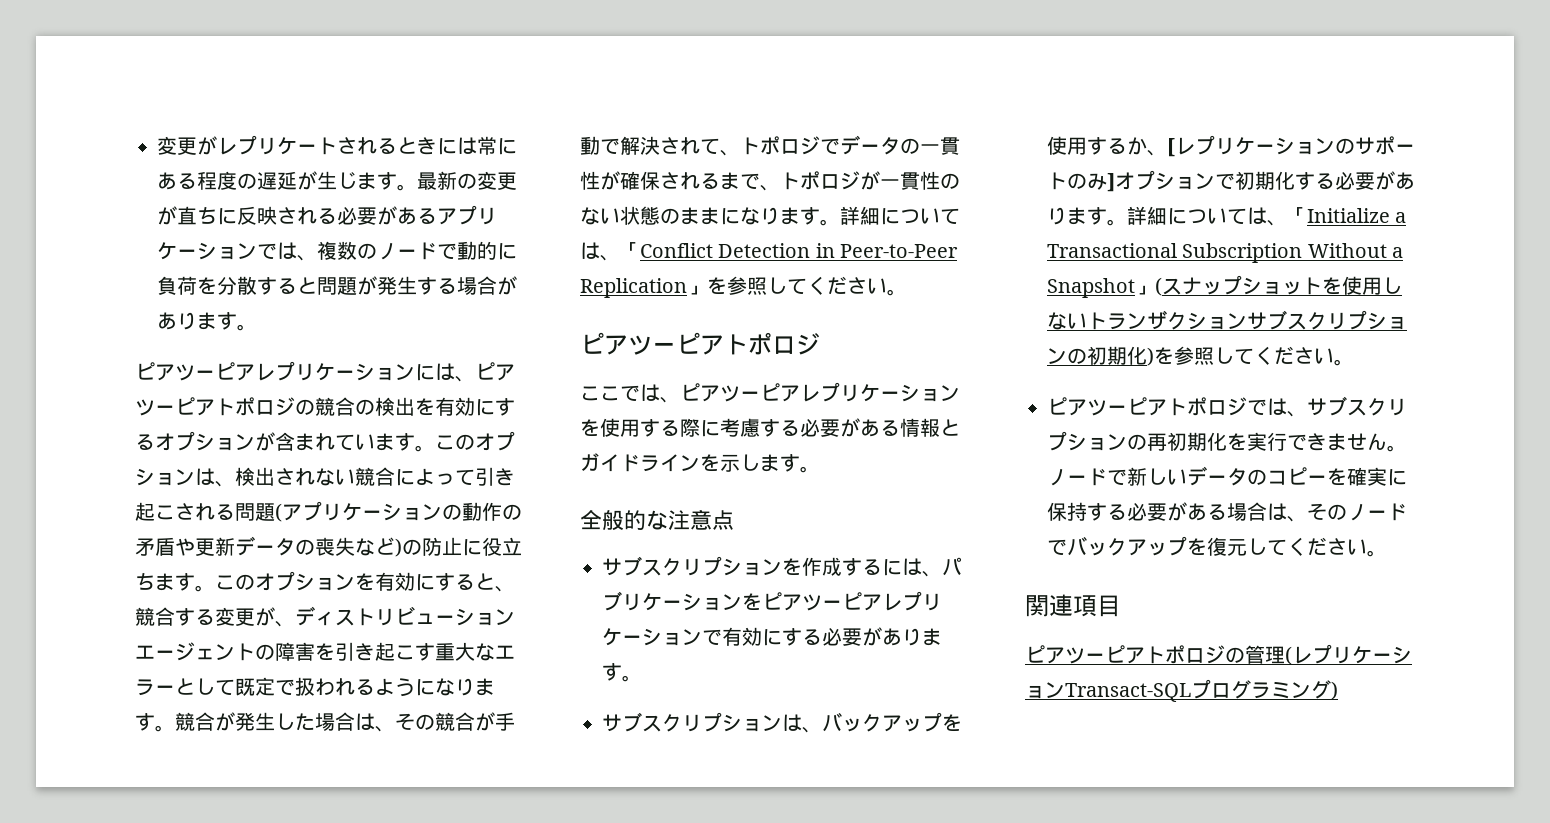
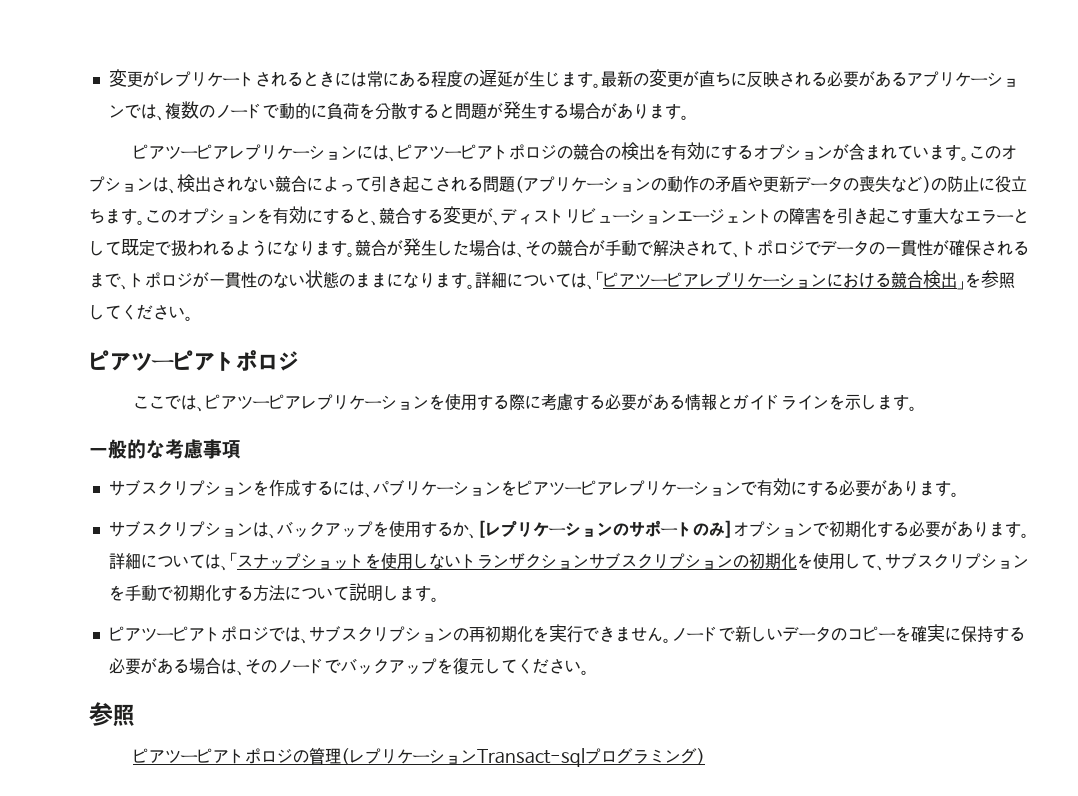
[640,243,959,258] [580,278,687,298] Conflict Detection in Peer-to-Peer Replication -> [603,270,957,289] ピアツーピアレプリケーションにおける競合検出
[580,509,734,531] 全般的な注意点 -> [89,439,241,459] 一般的な考慮事項
[1307,208,1407,223] [1047,243,1404,263] [1047,277,1162,298] Initialize a Transactional Subscription Without a Snapshot」( -> (237, 559) none
[1147,346,1334,366] )を参照してください -> [796,553,1029,571] [108,583,431,602] を使用して、サブスクリプションを手動で初期化する方法について説明します
[1025,594,1121,617] 関連項目 -> [89,702,134,727] 参照
[1065,683,1191,702] Transact-SQL -> [476,748,585,767] Transact-sql

